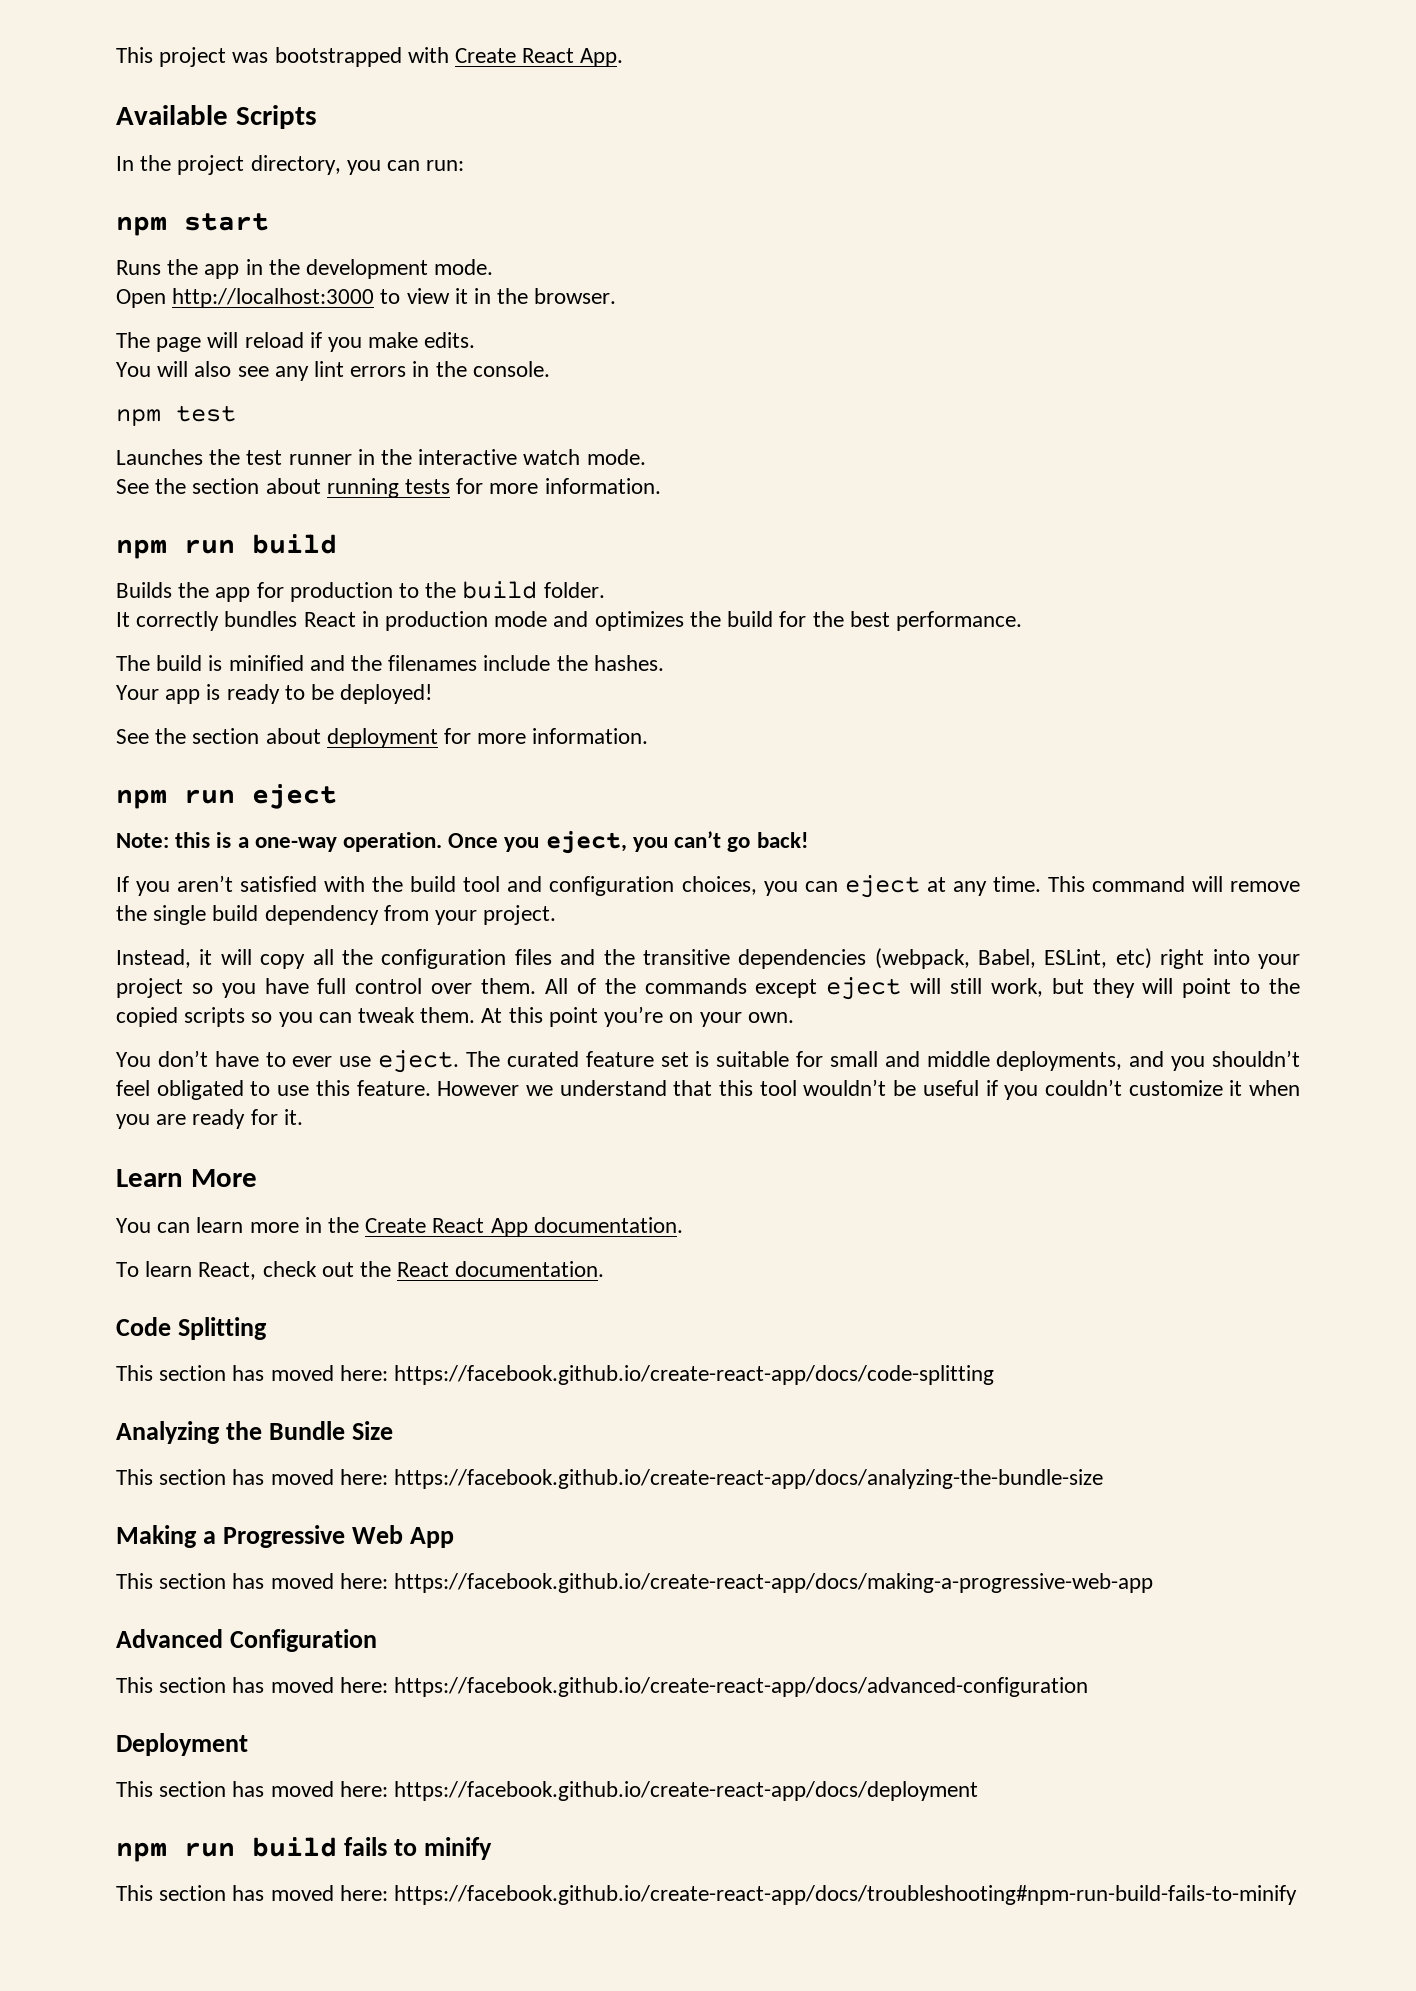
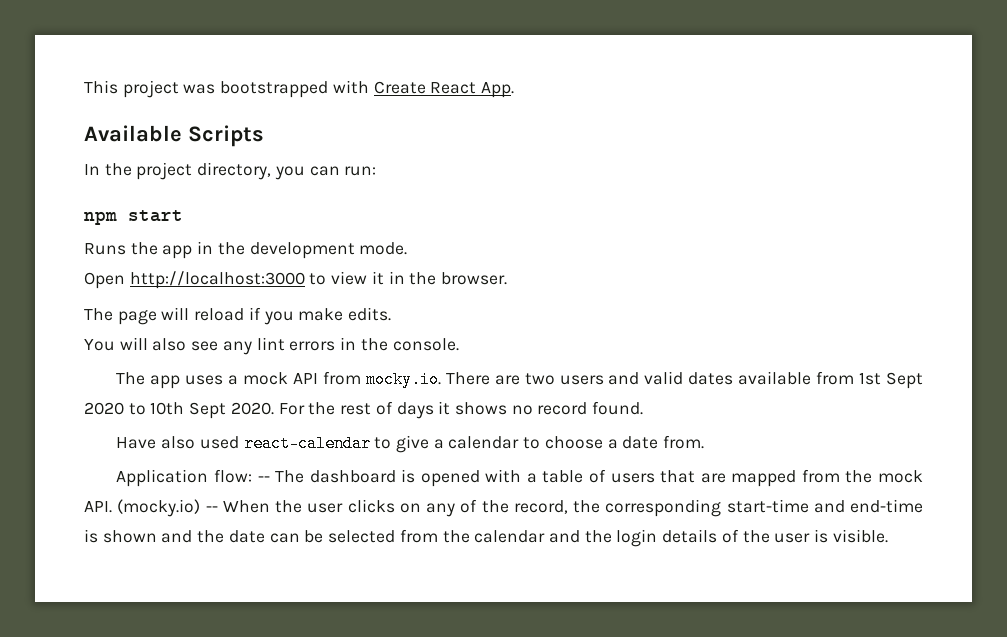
[116,405,236,426] [116,449,646,465] [116,478,661,498] [116,534,337,559] [116,581,605,602] [116,611,1022,631] [116,655,664,671] [116,684,433,704] [116,728,649,748] [116,784,337,809] [116,831,808,854] [116,875,1300,898] [116,905,557,925] [116,948,1301,969] [116,977,1300,1000] [116,1006,794,1027] [116,1050,1300,1073] [116,1079,1301,1100] [116,1109,303,1129] [116,1169,257,1187] [116,1217,683,1237] [116,1261,605,1280] [116,1317,268,1340] [116,1365,995,1385] [116,1421,394,1444] [116,1469,1104,1489] [116,1525,455,1548] [116,1573,1154,1593] [116,1629,378,1652] [116,1677,1089,1697] [116,1733,248,1756] [116,1781,979,1801] [116,1837,493,1862] [116,1885,1298,1905] npm test // Launches the test runner in the interactive watch mode. // See the section about running tests for more information. // npm run build // Builds the app for production to the build folder. // It correctly bundles React in production mode and optimizes the build for the best performance. // The build is minified and the filenames include the hashes. // Your app is ready to be deployed! // See the section about deployment for more information. // npm run eject // Note: this is a one-way operation. Once you eject, you can’t go back! // If you aren’t satisfied with the build tool and configuration choices, you can eject at any time. This command will remove the single build dependency from your project. // Instead, it will copy all the configuration files and the transitive dependencies (webpack, Babel, ESLint, etc) right into your project so you have full control over them. All of the commands except eject will still work, but they will point to the copied scripts so you can tweak them. At this point you’re on your own. // You don’t have to ever use eject. The curated feature set is suitable for small and middle deployments, and you shouldn’t feel obligated to use this feature. However we understand that this tool wouldn’t be useful if you couldn’t customize it when you are ready for it. // Learn More // You can learn more in the Create React App documentation. // To learn React, check out the React documentation. // Code Splitting // This section has moved here: https://facebook.github.io/create-react-app/docs/code-splitting // Analyzing the Bundle Size // This section has moved here: https://facebook.github.io/create-react-app/docs/analyzing-the-bundle-size // Making a Progressive Web App // This section has moved here: https://facebook.github.io/create-react-app/docs/making-a-progressive-web-app // Advanced Configuration // This section has moved here: https://facebook.github.io/create-react-app/docs/advanced-configuration // Deployment // This section has moved here: https://facebook.github.io/create-react-app/docs/deployment // npm run build fails to minify // This section has moved here: https://facebook.github.io/create-react-app/docs/troubleshooting#npm-run-build-fails-to-minify -> [116,371,924,389] [84,401,644,419] [116,435,705,453] [116,469,923,487] [84,499,923,517] [84,529,888,547] The app uses a mock API from mocky.io. There are two users and valid dates available from 1st Sept 2020 to 10th Sept 2020. For the rest of days it shows no record found. // Have also used react-calendar to give a calendar to choose a date from. // Application flow: -- The dashboard is opened with a table of users that are mapped from the mock API. (mocky.io) -- When the user clicks on any of the record, the corresponding start-time and end-time is shown and the date can be selected from the calendar and the login details of the user is visible.

